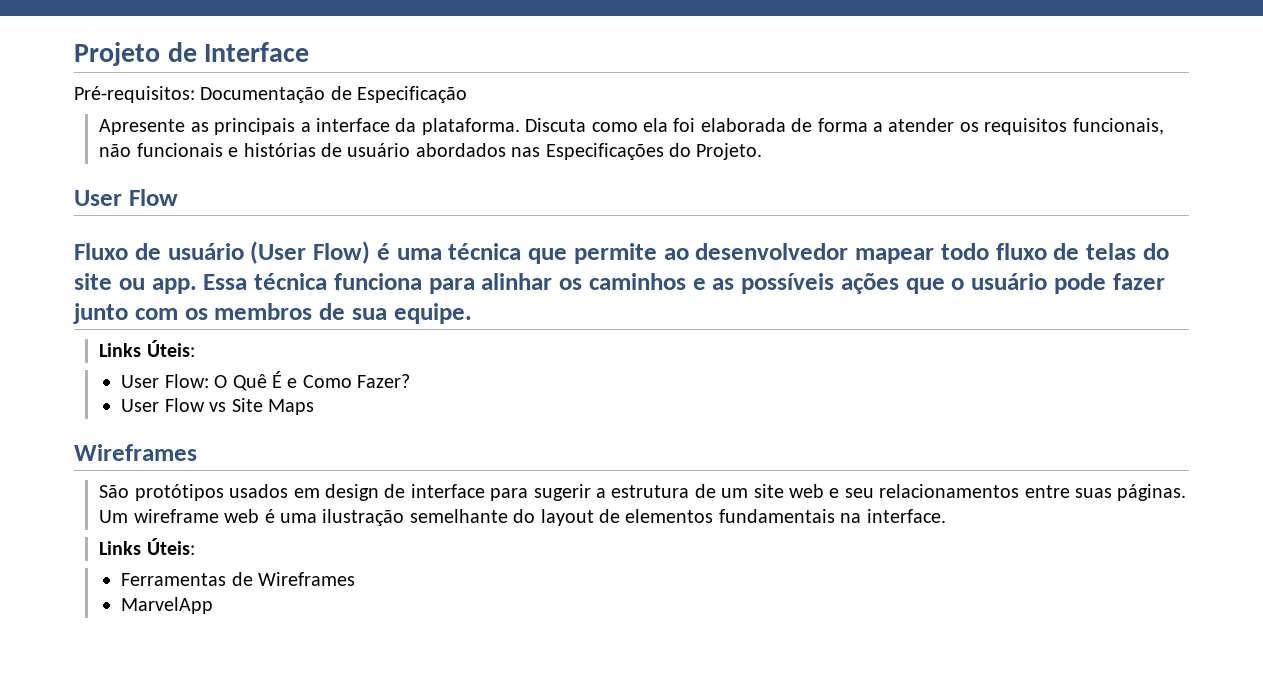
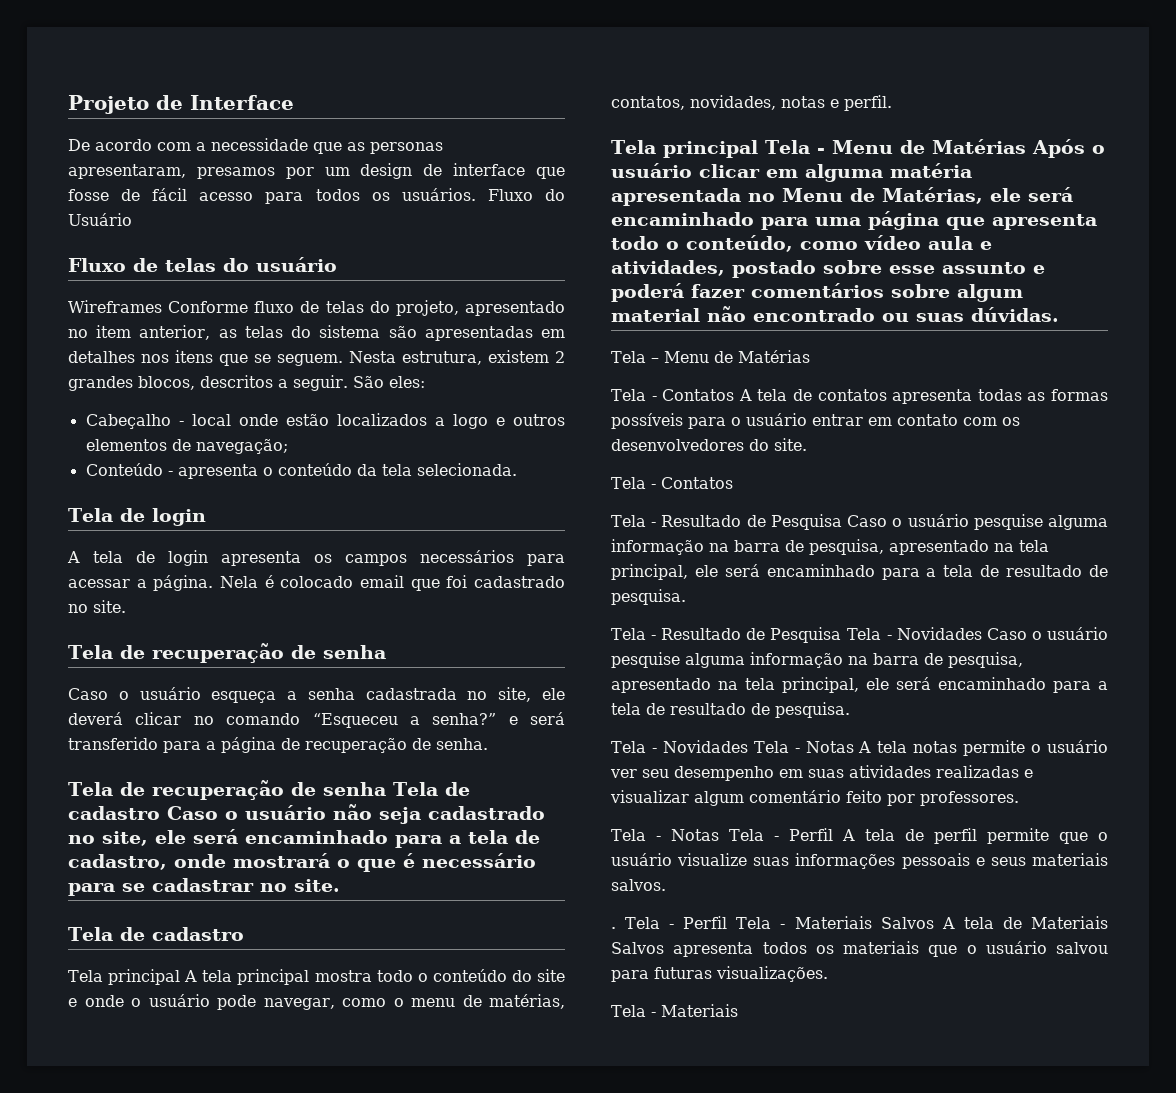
[74,86,468,103] [99,118,1164,135] [99,143,763,160] [74,189,178,206] Pré-requisitos: Documentação de Especificação // Apresente as principais a interface da plataforma. Discuta como ela foi elaborada de forma a atender os requisitos funcionais, não funcionais e histórias de usuário abordados nas Especificações do Projeto. // User Flow -> [68,138,443,154] [68,163,565,179] [68,188,565,204] [68,213,132,226] De acordo com a necessidade que as personas apresentaram, presamos por um design de interface que fosse de fácil acesso para todos os usuários. Fluxo do Usuário
[167,241,1169,264] [74,273,1165,294] [73,303,472,324] [99,340,195,357] [121,371,411,391] [121,398,314,415] [74,444,197,461] [99,484,1187,501] [99,509,946,526] [99,538,195,555] [121,572,356,586] [121,597,214,614] usuário (User Flow) é uma técnica que permite ao desenvolvedor mapear todo fluxo de telas do site ou app. Essa técnica funciona para alinhar os caminhos e as possíveis ações que o usuário pode fazer junto com os membros de sua equipe. // Links Úteis: // User Flow: O Quê É e Como Fazer? // User Flow vs Site Maps // Wireframes // São protótipos usados em design de interface para sugerir a estrutura de um site web e seu relacionamentos entre suas páginas. Um wireframe web é uma ilustração semelhante do layout de elementos fundamentais na interface. // Links Úteis: // Ferramentas de Wireframes // MarvelApp -> [165,257,337,272] [68,300,565,316] [68,325,565,341] [68,350,565,366] [68,375,425,391] [85,413,565,429] [85,439,288,454] [85,463,517,479] [68,508,206,526] [67,550,565,566] [68,575,565,591] [68,600,126,613] [68,643,386,663] [68,687,565,703] [68,712,565,728] [68,737,488,753] [68,780,470,800] [68,804,545,824] [68,829,540,848] [68,853,536,872] [68,878,340,896] [68,927,244,941] [68,969,565,985] [68,994,565,1010] [611,95,892,111] [611,139,1105,158] [611,163,972,182] [611,187,1073,206] [611,211,1097,230] [611,235,992,252] [611,260,1045,278] [611,283,1023,302] [611,306,1059,322] [611,350,810,363] [611,389,1108,404] [611,413,1020,429] [611,438,807,451] [611,477,733,489] [611,514,1108,530] [611,539,1049,555] [611,564,1108,580] [611,589,686,605] [611,627,1108,643] [611,652,1023,668] [611,677,1108,693] [611,702,850,718] [611,740,1108,756] [610,765,1033,781] [610,790,1019,806] [611,828,1108,844] [611,853,1108,869] [611,879,666,891] [611,916,1108,929] [611,941,1108,957] [611,966,828,982] [611,1004,738,1017] telas do usuário // Wireframes Conforme fluxo de telas do projeto, apresentado no item anterior, as telas do sistema são apresentadas em detalhes nos itens que se seguem. Nesta estrutura, existem 2 grandes blocos, descritos a seguir. São eles: // Cabeçalho - local onde estão localizados a logo e outros elementos de navegação; // Conteúdo - apresenta o conteúdo da tela selecionada. // Tela de login // A tela de login apresenta os campos necessários para acessar a página. Nela é colocado email que foi cadastrado no site. // Tela de recuperação de senha // Caso o usuário esqueça a senha cadastrada no site, ele deverá clicar no comando “Esqueceu a senha?” e será transferido para a página de recuperação de senha. // Tela de recuperação de senha Tela de cadastro Caso o usuário não seja cadastrado no site, ele será encaminhado para a tela de cadastro, onde mostrará o que é necessário para se cadastrar no site. // Tela de cadastro // Tela principal A tela principal mostra todo o conteúdo do site e onde o usuário pode navegar, como o menu de matérias, contatos, novidades, notas e perfil. // Tela principal Tela - Menu de Matérias Após o usuário clicar em alguma matéria apresentada no Menu de Matérias, ele será encaminhado para uma página que apresenta todo o conteúdo, como vídeo aula e atividades, postado sobre esse assunto e poderá fazer comentários sobre algum material não encontrado ou suas dúvidas. // Tela – Menu de Matérias // Tela - Contatos A tela de contatos apresenta todas as formas possíveis para o usuário entrar em contato com os desenvolvedores do site. // Tela - Contatos // Tela - Resultado de Pesquisa Caso o usuário pesquise alguma informação na barra de pesquisa, apresentado na tela principal, ele será encaminhado para a tela de resultado de pesquisa. // Tela - Resultado de Pesquisa Tela - Novidades Caso o usuário pesquise alguma informação na barra de pesquisa, apresentado na tela principal, ele será encaminhado para a tela de resultado de pesquisa. // Tela - Novidades Tela - Notas A tela notas permite o usuário ver seu desempenho em suas atividades realizadas e visualizar algum comentário feito por professores. // Tela - Notas Tela - Perfil A tela de perfil permite que o usuário visualize suas informações pessoais e seus materiais salvos. // . Tela - Perfil Tela - Materiais Salvos A tela de Materiais Salvos apresenta todos os materiais que o usuário salvou para futuras visualizações. // Tela - Materiais

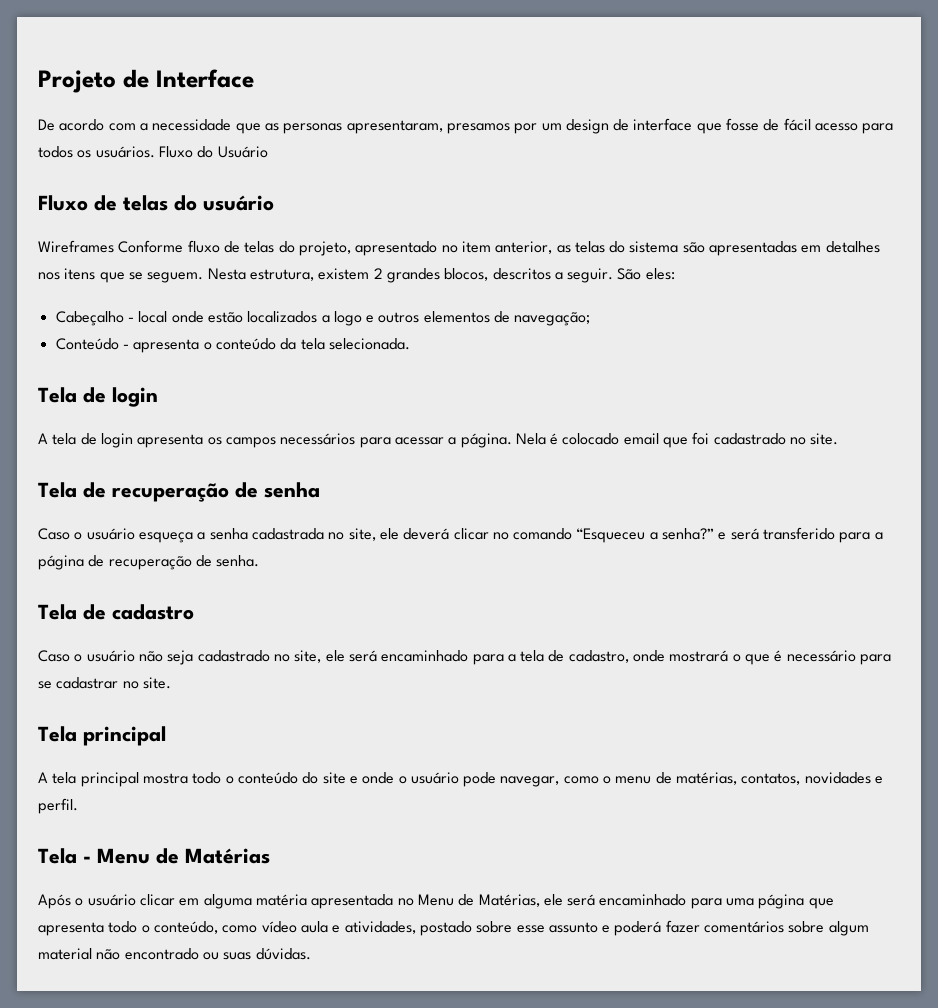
[151,780,470,800] [68,806,160,820] recuperação de senha Tela de cadastro -> [112,604,194,620] cadastro //
[119,927,244,941] [68,969,181,985] de cadastro // Tela principal -> [83,726,166,746] principal //
[690,95,825,110] novidades, notas -> [804,772,871,784] novidades
[662,139,1026,158] principal Tela - Menu de Matérias -> [83,848,270,864] - Menu de Matérias //
[611,350,810,363] [611,389,1108,404] [611,413,1020,429] [611,438,807,451] [611,477,733,489] [611,514,1108,530] [611,539,1049,555] [611,564,1108,580] [611,589,686,605] [611,627,1108,643] [611,652,1023,668] [611,677,1108,693] [611,702,850,718] [611,740,1108,756] [610,765,1033,781] [610,790,1019,806] [611,828,1108,844] [611,853,1108,869] [611,879,666,891] [611,916,1108,929] [611,941,1108,957] [611,966,828,982] [611,1004,738,1017] // Tela – Menu de Matérias // Tela - Contatos A tela de contatos apresenta todas as formas possíveis para o usuário entrar em contato com os desenvolvedores do site. // Tela - Contatos // Tela - Resultado de Pesquisa Caso o usuário pesquise alguma informação na barra de pesquisa, apresentado na tela principal, ele será encaminhado para a tela de resultado de pesquisa. // Tela - Resultado de Pesquisa Tela - Novidades Caso o usuário pesquise alguma informação na barra de pesquisa, apresentado na tela principal, ele será encaminhado para a tela de resultado de pesquisa. // Tela - Novidades Tela - Notas A tela notas permite o usuário ver seu desempenho em suas atividades realizadas e visualizar algum comentário feito por professores. // Tela - Notas Tela - Perfil A tela de perfil permite que o usuário visualize suas informações pessoais e seus materiais salvos. // . Tela - Perfil Tela - Materiais Salvos A tela de Materiais Salvos apresenta todos os materiais que o usuário salvou para futuras visualizações. // Tela - Materiais -> (311, 954) none

